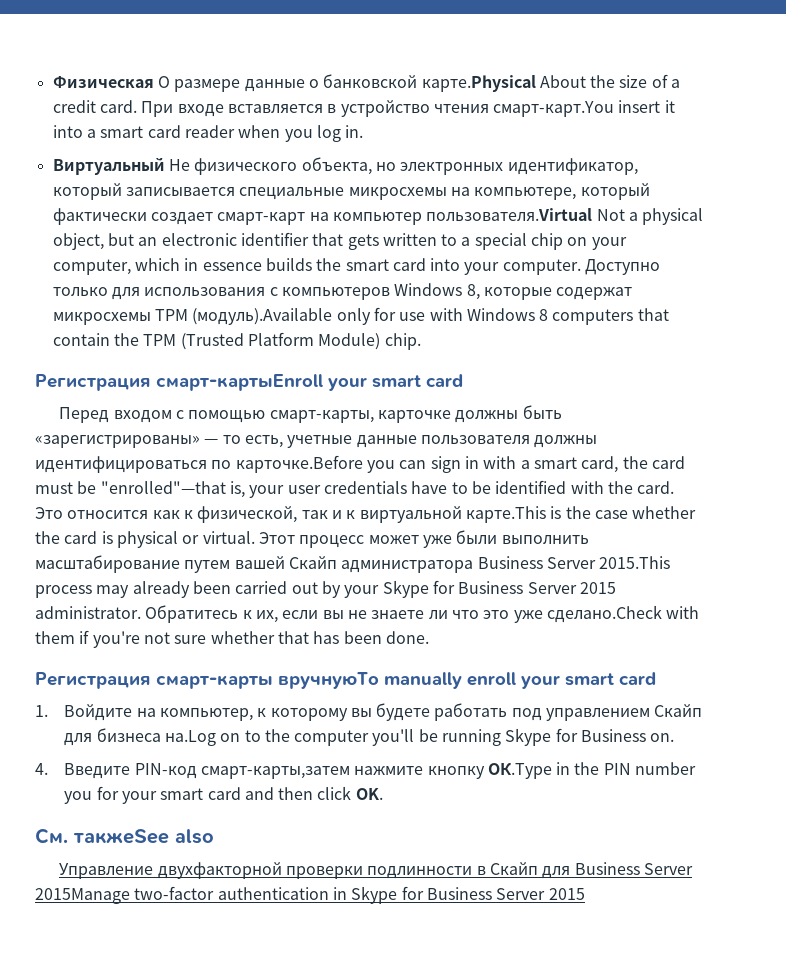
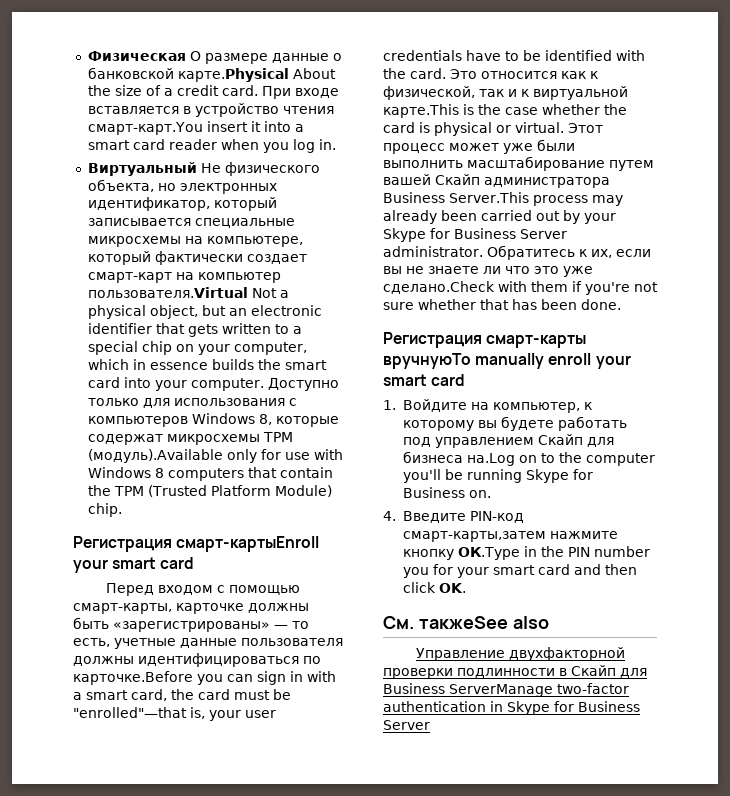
[546,556,671,569] Server 2015.This -> [449,192,529,203] Server.This
[579,582,616,594] 2015 -> (567, 234) none
[643,863,693,875] [35,888,130,904] Server 2015Manage -> [449,684,553,697] ServerManage
[548,888,585,900] 2015 -> (430, 725) none

